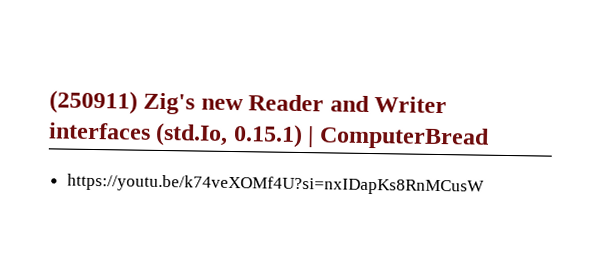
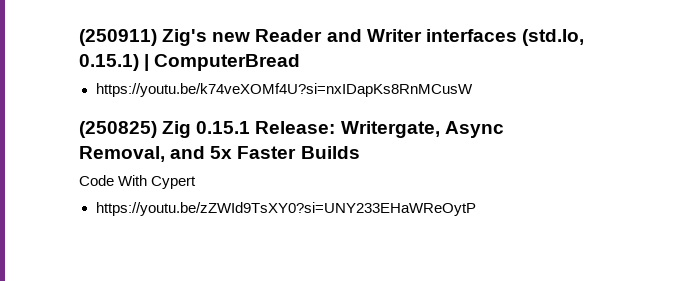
(485, 184) none -> [79,121,504,138] [79,146,360,162] [79,175,197,189] [95,202,476,216] // (250825) Zig 0.15.1 Release: Writergate, Async Removal, and 5x Faster Builds // Code With Cypert // https://youtu.be/zZWId9TsXY0?si=UNY233EHaWReOytP

